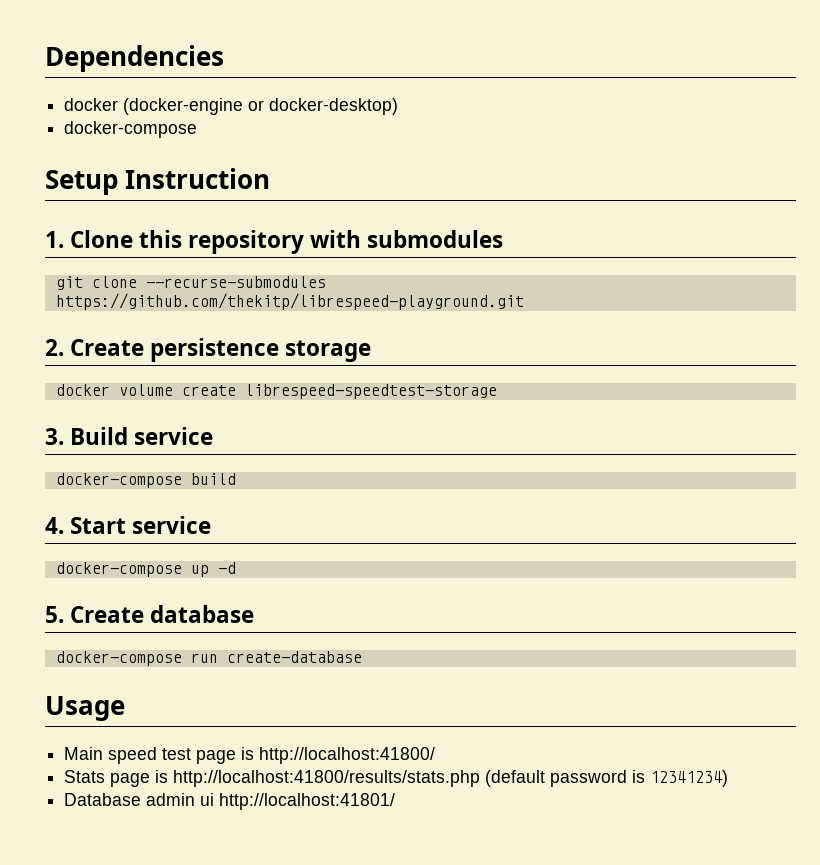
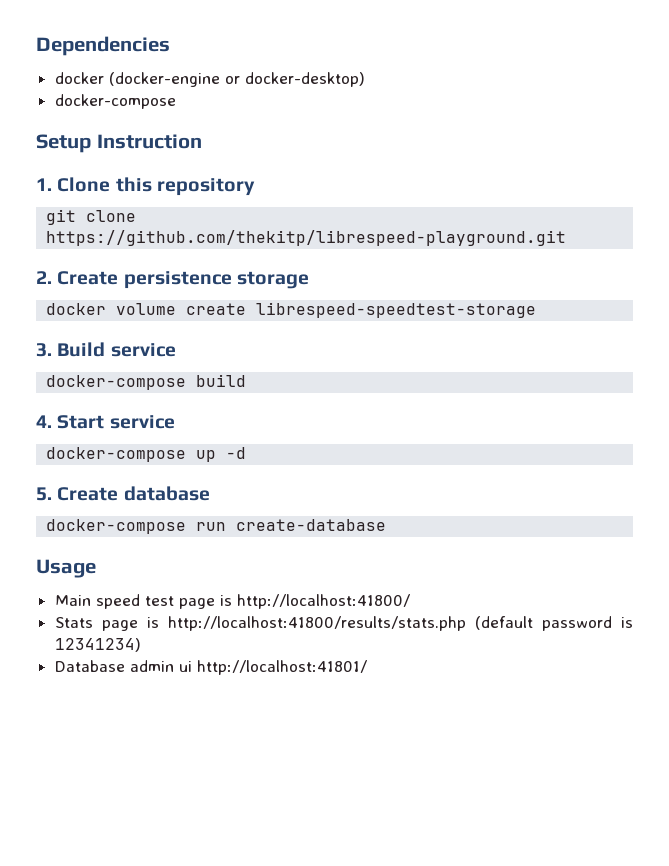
[310,230,504,248] with submodules -> (255, 187) none
[145,276,326,288] --recurse-submodules -> (137, 216) none

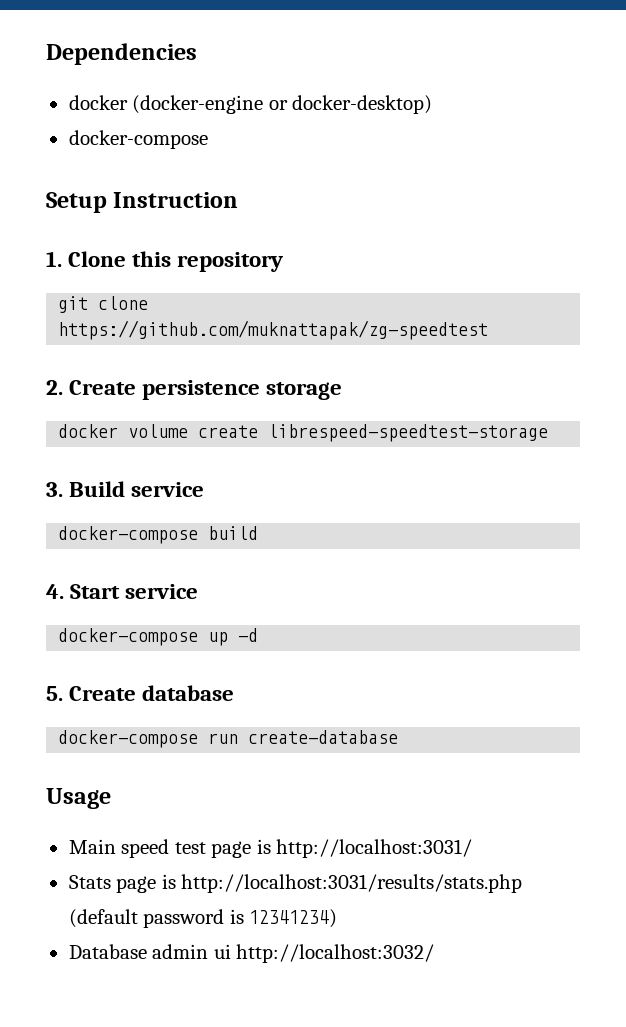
[46,230,567,246] https://github.com/thekitp/librespeed-playground.git -> [58,320,489,340] https://github.com/muknattapak/zg-speedtest
[236,594,410,609] http://localhost:41800/ -> [276,839,473,858] http://localhost:3031/
[167,616,466,631] http://localhost:41800/results/stats.php -> [181,874,523,893] http://localhost:3031/results/stats.php
[196,660,367,675] http://localhost:41801/ -> [236,944,435,963] http://localhost:3032/

